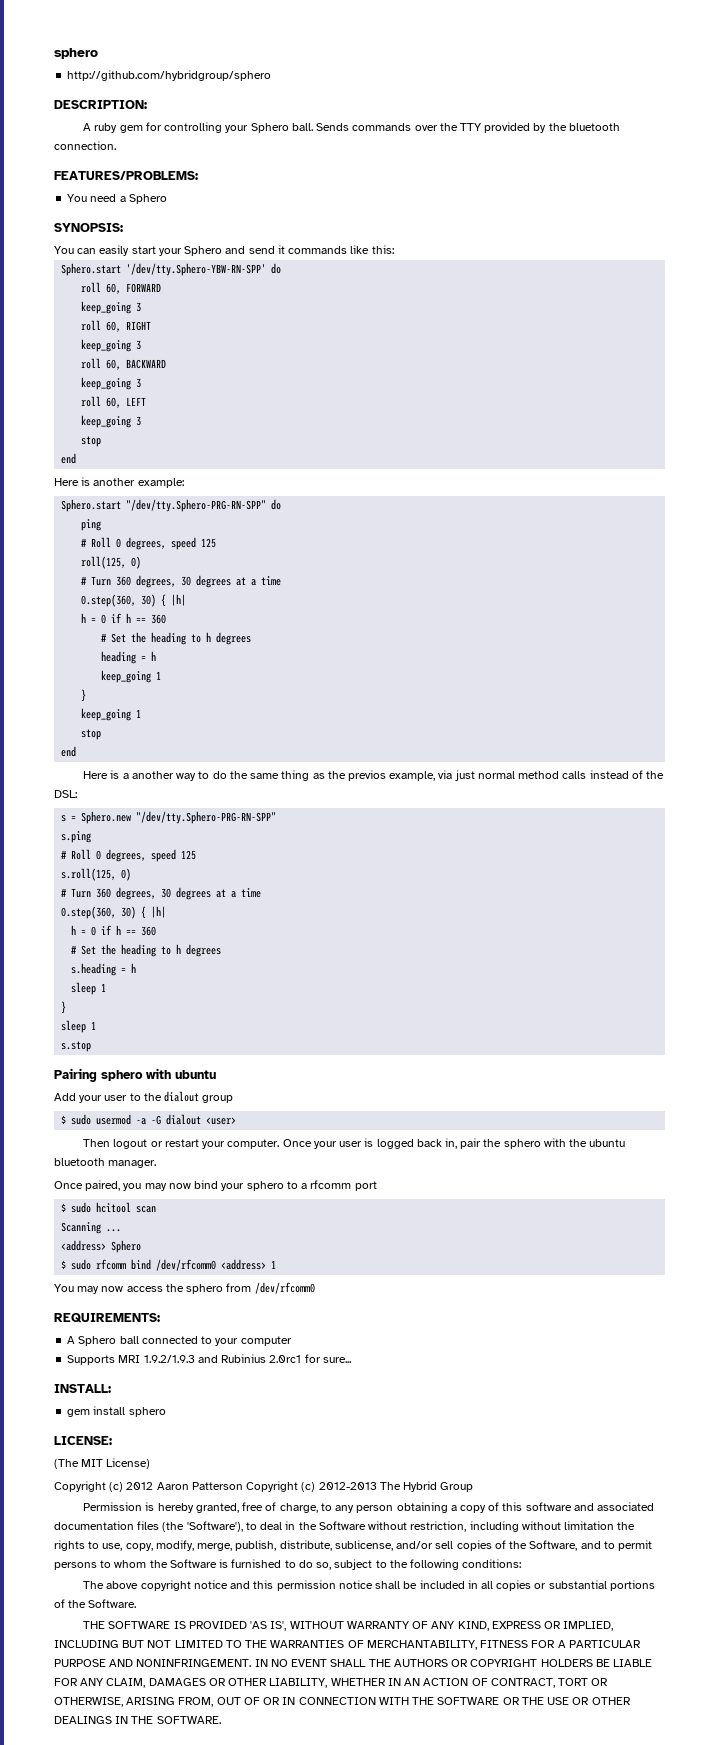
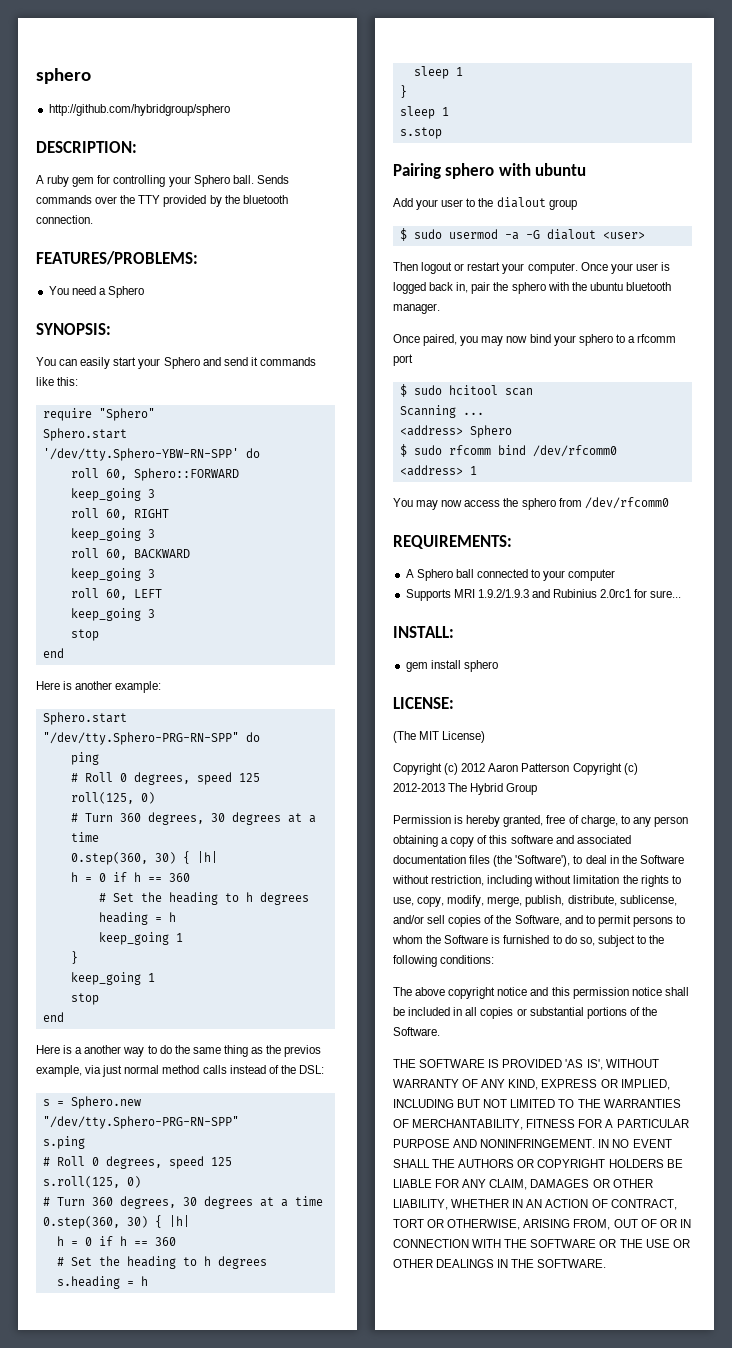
(394, 249) none -> [42,408,155,421] // require "Sphero"
[126,283,162,293] FORWARD -> [133,468,239,481] Sphero::FORWARD

